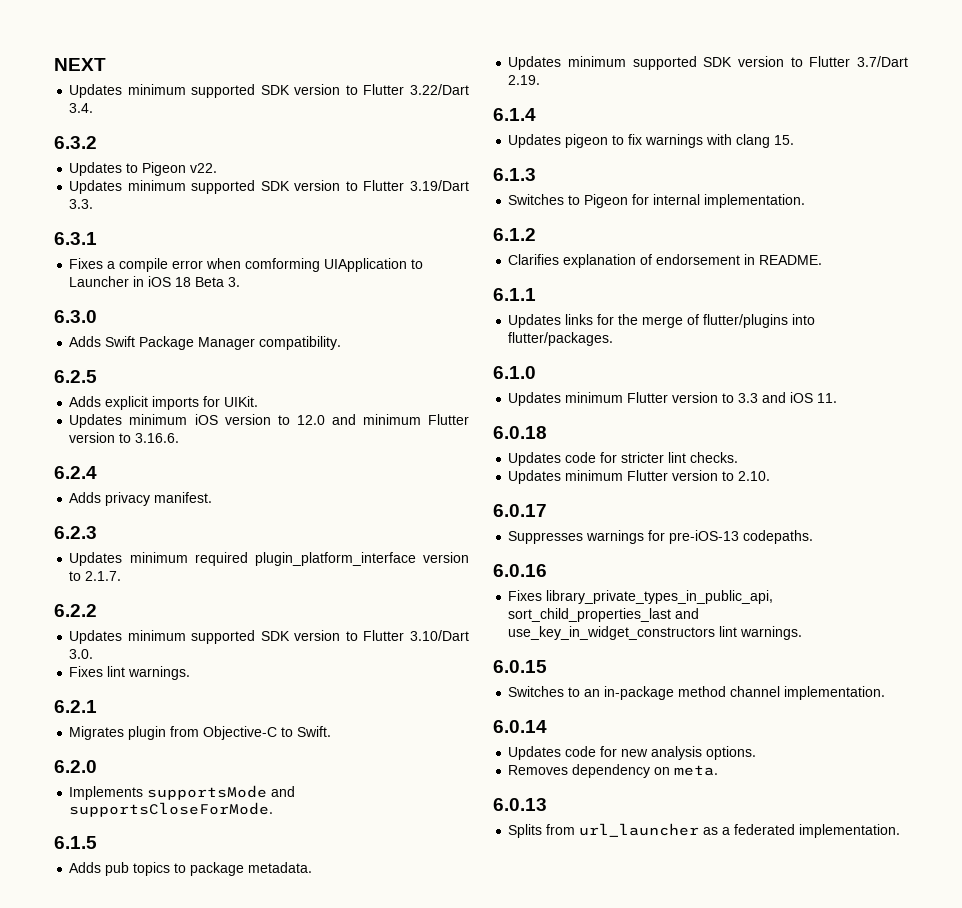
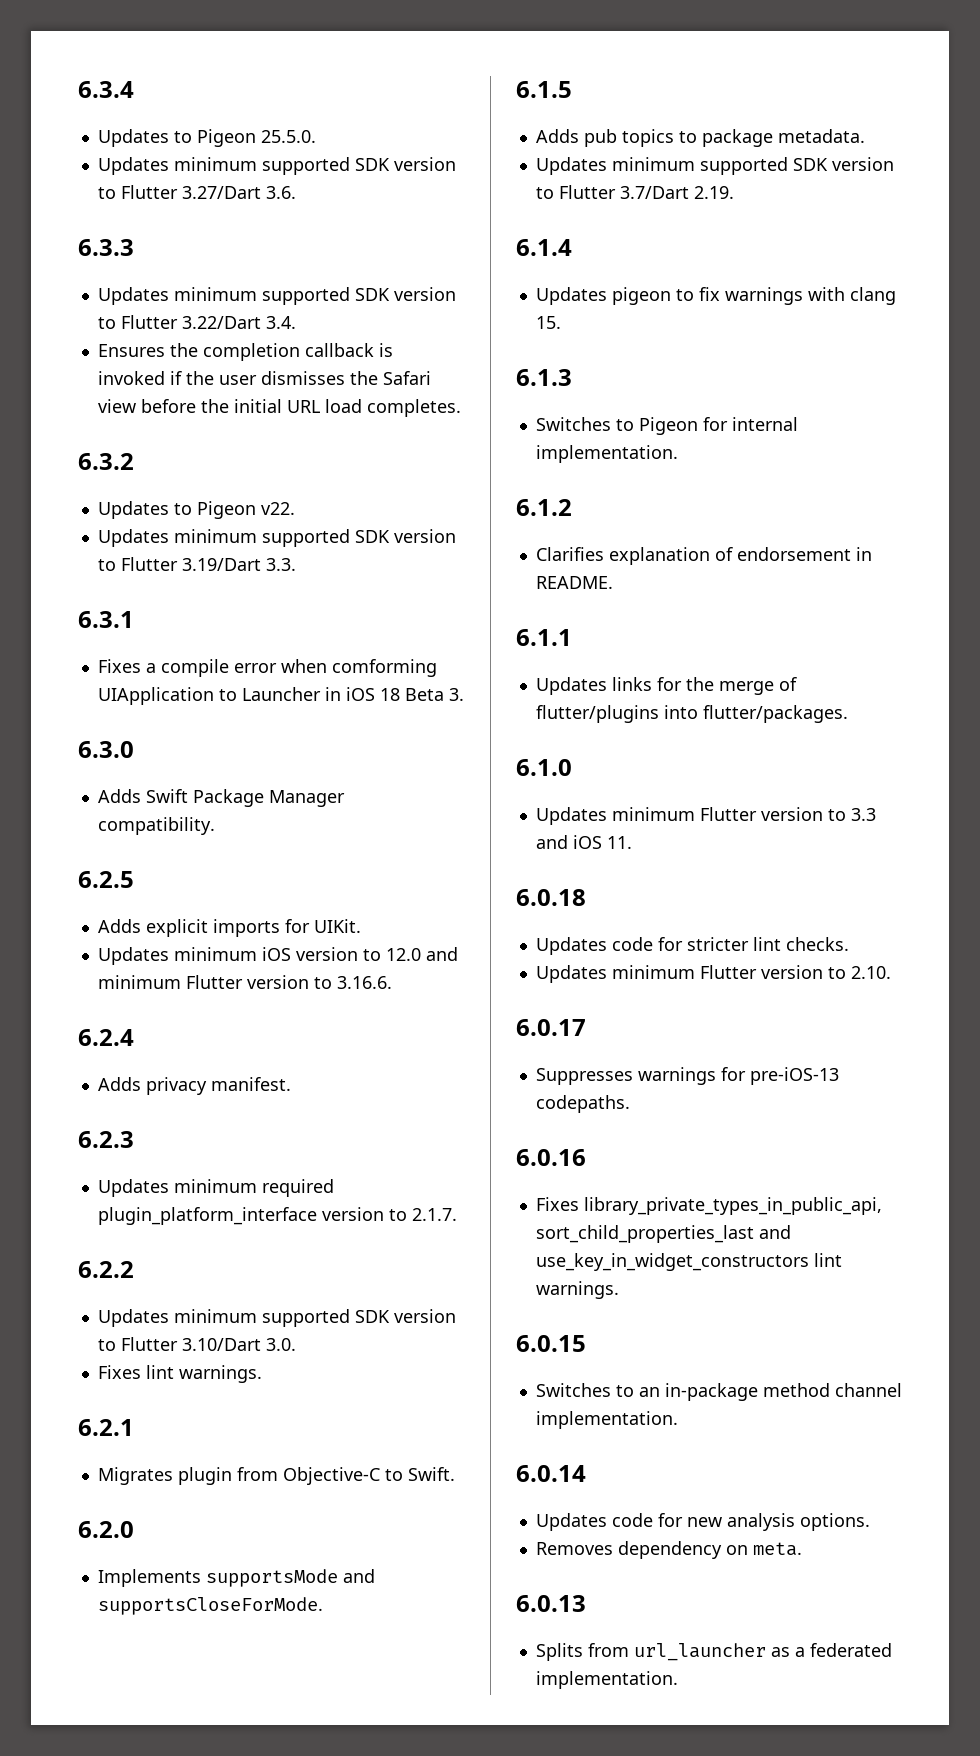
[54,58,106,71] NEXT -> [78,81,134,98] [97,129,316,147] [97,157,456,175] [97,185,296,199] [78,239,134,256] 6.3.4 // Updates to Pigeon 25.5.0. // Updates minimum supported SDK version to Flutter 3.27/Dart 3.6. // 6.3.3
(94, 108) none -> [97,343,393,361] [97,371,431,385] [97,399,461,417] // Ensures the completion callback is invoked if the user dismisses the Safari view before the initial URL load completes.

